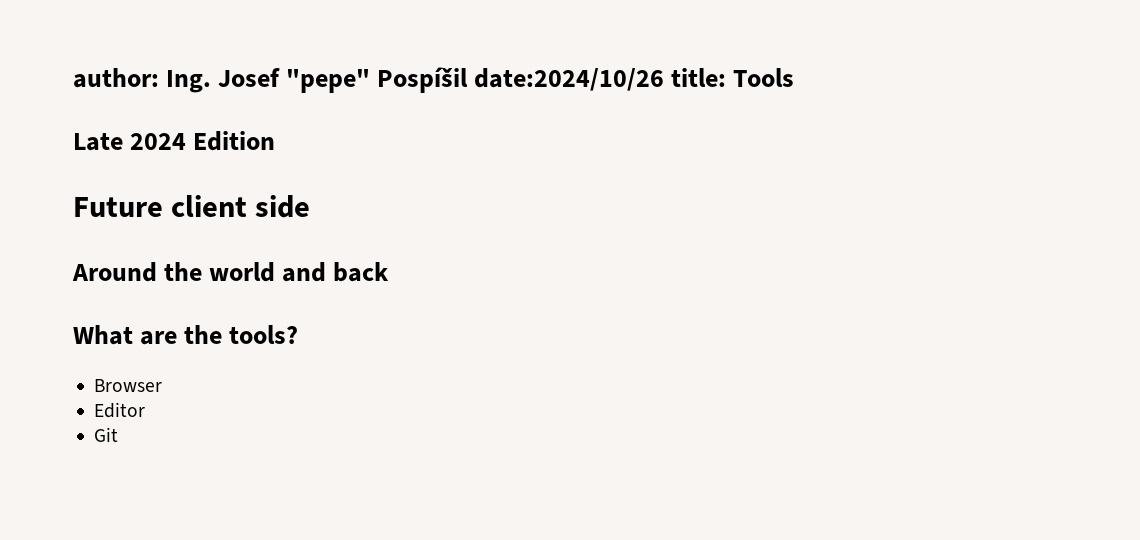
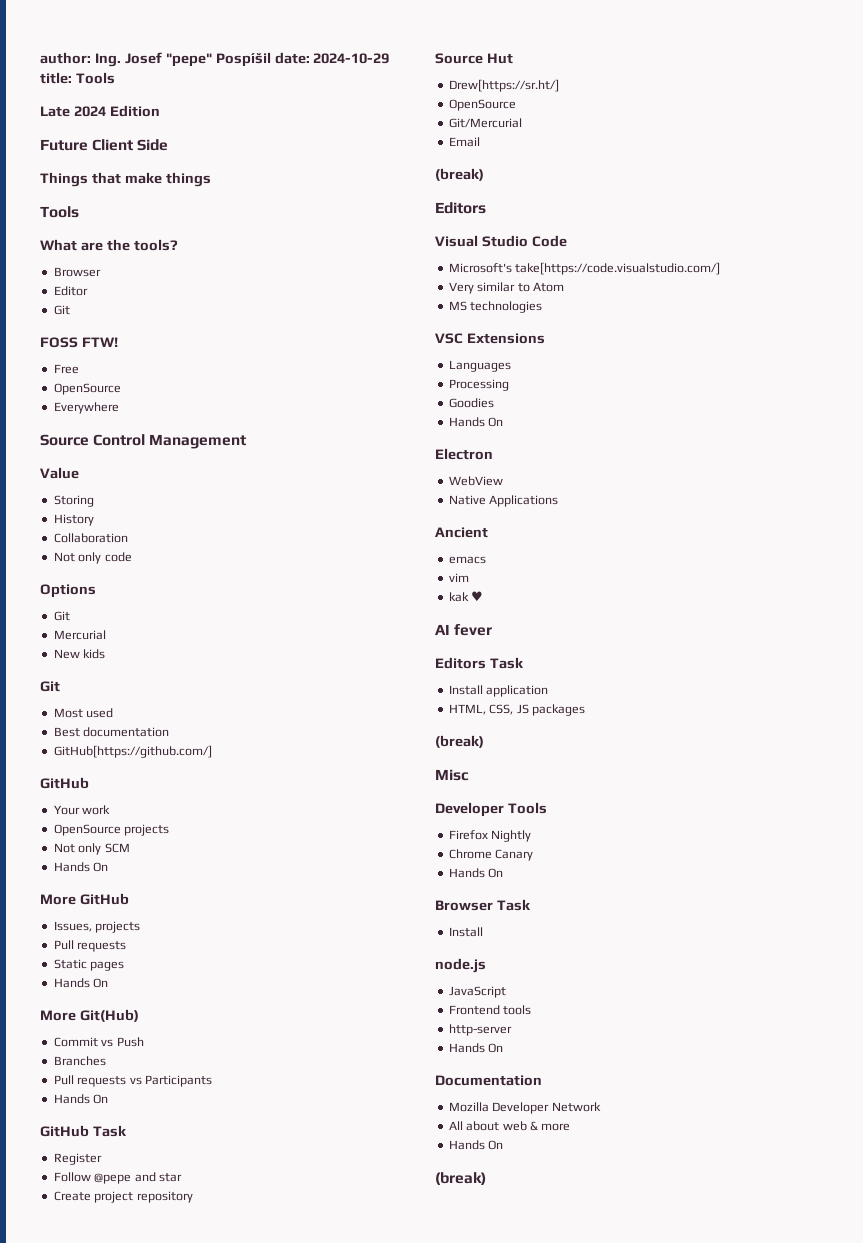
[474,68,665,91] date:2024/10/26 -> [274,52,390,64] date: 2024-10-29
[171,195,311,218] [72,262,390,282] client side // Around the world and back -> [92,139,169,151] [40,172,211,187] [40,206,79,218] Client Side // Things that make things // Tools
(119, 434) none -> [40,337,118,348] [53,364,79,374] [53,383,121,395] [53,402,119,414] [40,434,247,449] [40,467,79,479] [53,495,94,507] [53,514,94,526] [53,533,128,543] [53,552,132,564] [40,584,96,598] [53,611,70,621] [53,630,106,640] [53,649,106,659] [40,681,60,692] [53,708,114,718] [53,727,170,737] [53,745,212,758] [40,777,89,789] [53,805,111,815] [53,824,170,836] [53,843,130,855] [53,862,109,872] [40,893,129,905] [53,921,141,933] [53,940,127,952] [53,959,125,971] [53,978,109,988] [40,1009,139,1022] [53,1037,144,1047] [53,1056,106,1066] [53,1075,212,1087] [53,1094,109,1104] [40,1125,127,1137] [53,1153,102,1165] [53,1172,182,1184] [53,1191,193,1203] [435,53,513,64] [448,79,559,92] [448,99,516,111] [448,118,522,128] [448,137,480,147] [435,168,484,181] [435,202,486,214] [435,235,567,247] [448,262,721,275] [448,282,564,294] [448,301,543,313] [435,333,545,344] [448,360,511,372] [448,379,509,391] [448,398,494,408] [448,417,504,427] [435,448,493,460] [448,476,503,486] [448,495,559,507] [435,527,488,538] [448,556,486,564] [448,573,469,582] [448,591,484,602] [435,624,493,636] [435,657,524,669] [448,685,549,697] [448,704,585,716] [435,735,484,748] [435,769,469,781] [435,802,547,817] [448,830,532,842] [448,849,534,861] [448,868,504,878] [435,899,531,911] [448,927,483,937] [435,958,486,973] [448,986,506,998] [448,1005,532,1015] [448,1024,512,1036] [448,1043,504,1053] [435,1075,542,1086] [448,1102,601,1114] [448,1121,571,1131] [448,1140,504,1150] [435,1172,486,1185] // FOSS FTW! // Free // OpenSource // Everywhere // Source Control Management // Value // Storing // History // Collaboration // Not only code // Options // Git // Mercurial // New kids // Git // Most used // Best documentation // GitHub[https://github.com/] // GitHub // Your work // OpenSource projects // Not only SCM // Hands On // More GitHub // Issues, projects // Pull requests // Static pages // Hands On // More Git(Hub) // Commit vs Push // Branches // Pull requests vs Participants // Hands On // GitHub Task // Register // Follow @pepe and star // Create project repository // Source Hut // Drew[https://sr.ht/] // OpenSource // Git/Mercurial // Email // (break) // Editors // Visual Studio Code // Microsoft's take[https://code.visualstudio.com/] // Very similar to Atom // MS technologies // VSC Extensions // Languages // Processing // Goodies // Hands On // Electron // WebView // Native Applications // Ancient // emacs // vim // kak ♥ // AI fever // Editors Task // Install application // HTML, CSS, JS packages // (break) // Misc // Developer Tools // Firefox Nightly // Chrome Canary // Hands On // Browser Task // Install // node.js // JavaScript // Frontend tools // http-server // Hands On // Documentation // Mozilla Developer Network // All about web & more // Hands On // (break)

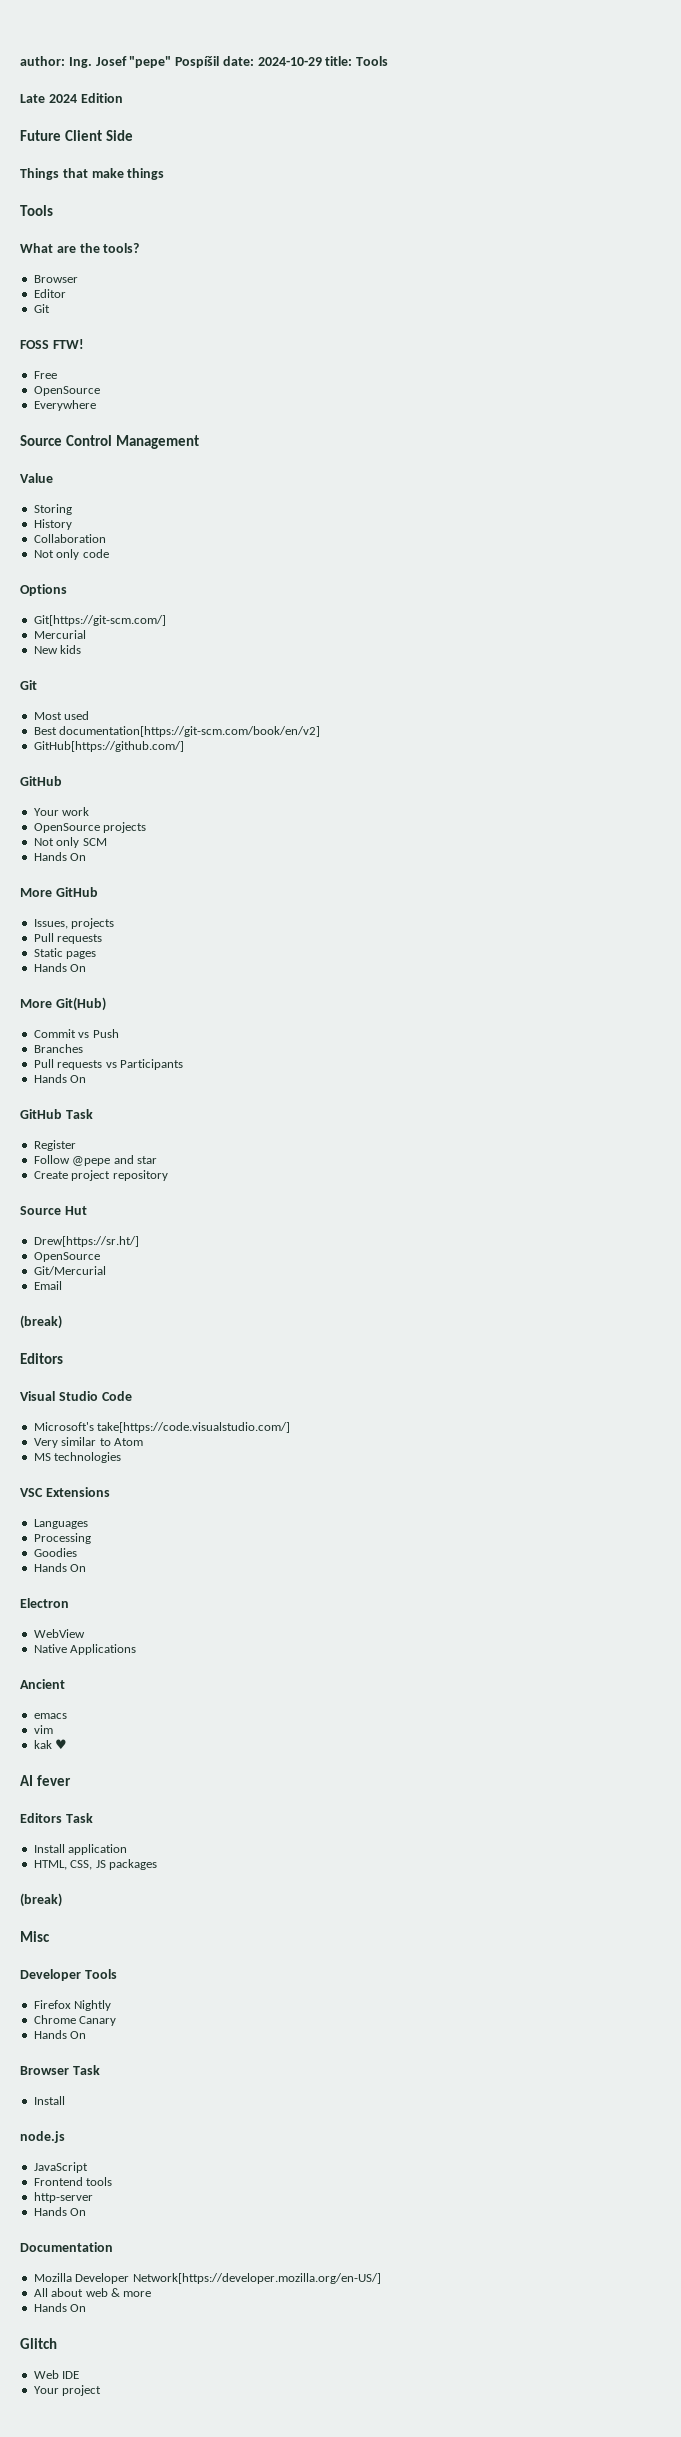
[53,611,70,621] Git -> [33,615,166,626] Git[https://git-scm.com/]
[83,727,170,737] documentation -> [59,726,321,737] documentation[https://git-scm.com/book/en/v2]
[551,1102,601,1112] Network -> [132,2273,381,2284] Network[https://developer.mozilla.org/en-US/]
[435,1172,486,1185] (break) -> [20,2338,57,2349] [33,2370,80,2379] [33,2385,102,2396] Glitch // Web IDE // Your project

